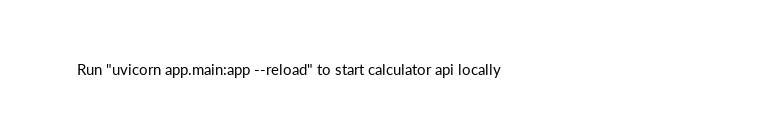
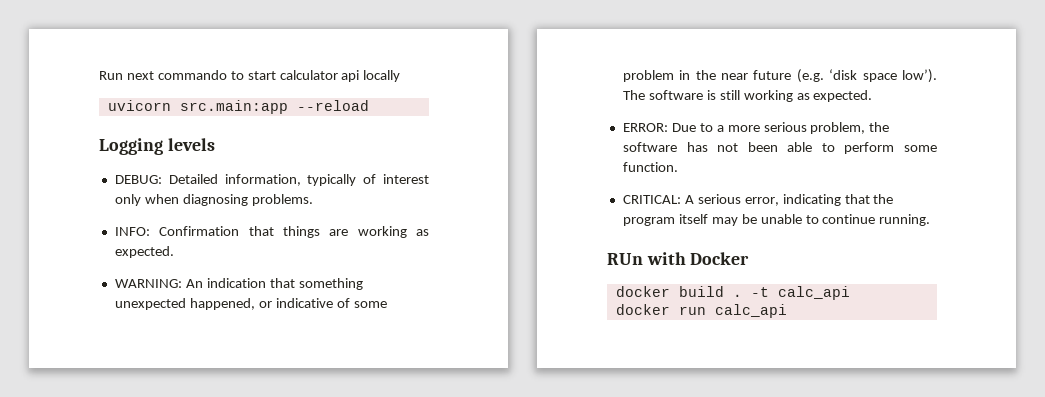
[106,64,313,78] "uvicorn app.main:app --reload" -> [126,70,227,80] next commando
(501, 71) none -> [107,100,369,114] [99,138,215,155] [114,174,429,186] [114,194,313,206] [114,226,429,238] [114,246,174,258] [114,278,363,290] [114,298,387,310] [622,69,937,83] [622,90,873,102] [622,122,890,134] [622,142,937,154] [622,162,678,172] [622,194,894,206] [622,214,931,226] [607,252,750,265] [615,286,850,300] [615,304,787,318] // uvicorn src.main:app --reload // Logging levels // DEBUG: Detailed information, typically of interest only when diagnosing problems. // INFO: Confirmation that things are working as expected. // WARNING: An indication that something unexpected happened, or indicative of some problem in the near future (e.g. ‘disk space low’). The software is still working as expected. // ERROR: Due to a more serious problem, the software has not been able to perform some function. // CRITICAL: A serious error, indicating that the program itself may be unable to continue running. // RUn with Docker // docker build . -t calc_api // docker run calc_api

